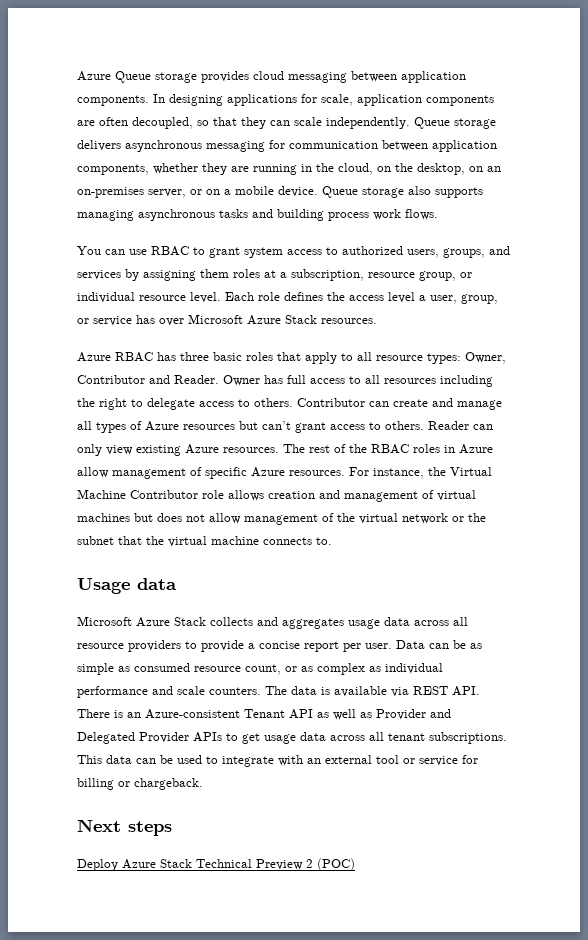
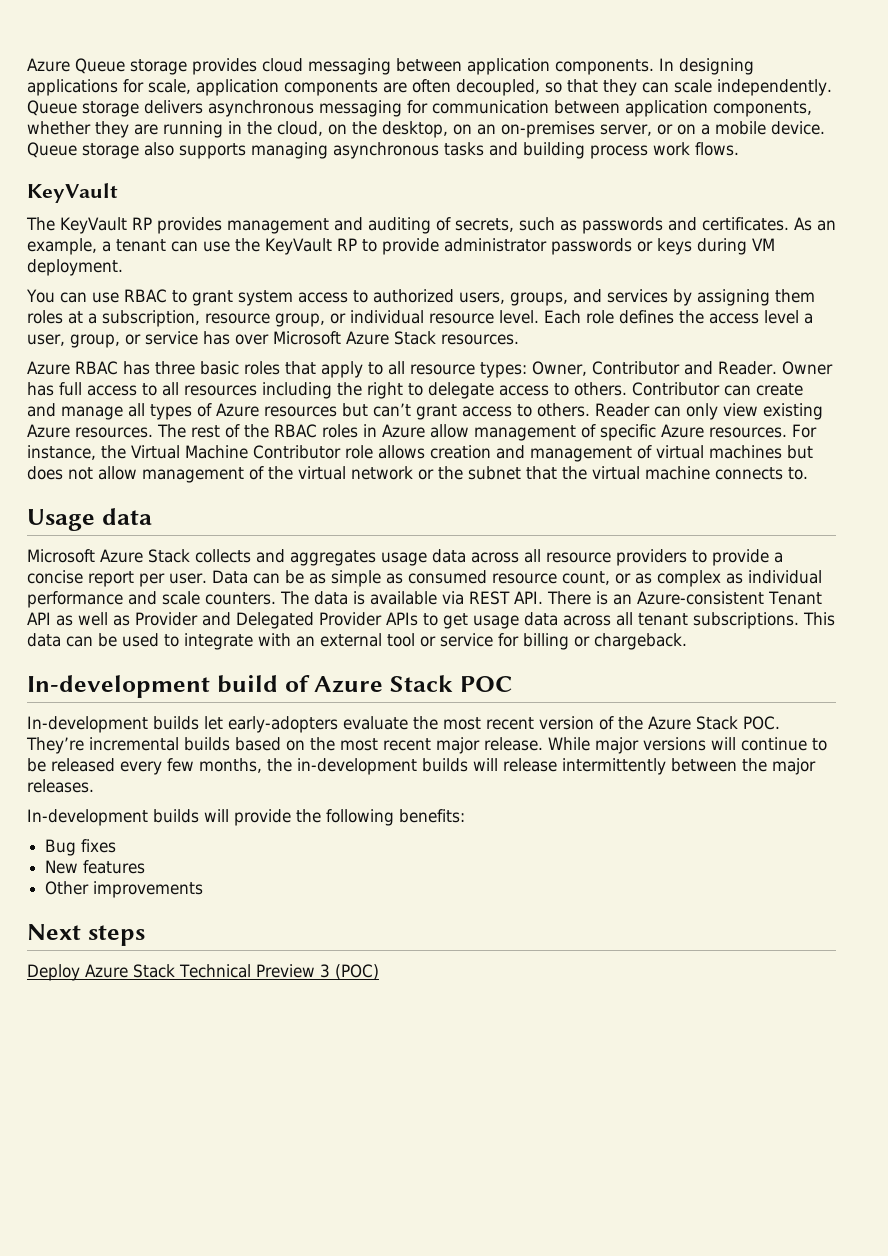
(438, 214) none -> [27,183,118,203] [26,217,836,234] [27,238,775,255] [27,259,123,276] // KeyVault // The KeyVault RP provides management and auditing of secrets, such as passwords and certificates. As an example, a tenant can use the KeyVault RP to provide administrator passwords or keys during VM deployment.
(203, 784) none -> [27,675,513,698] [27,716,780,733] [26,737,827,754] [27,758,816,775] [27,779,94,793] [27,809,465,826] [45,839,117,856] [45,860,146,874] [45,881,204,898] // In-development build of Azure Stack POC // In-development builds let early-adopters evaluate the most recent version of the Azure Stack POC. They’re incremental builds based on the most recent major release. While major versions will continue to be released every few months, the in-development builds will release intermittently between the major releases. // In-development builds will provide the following benefits: // Bug fixes // New features // Other improvements
[306,859,313,868] 2 -> [319,964,330,978] 3

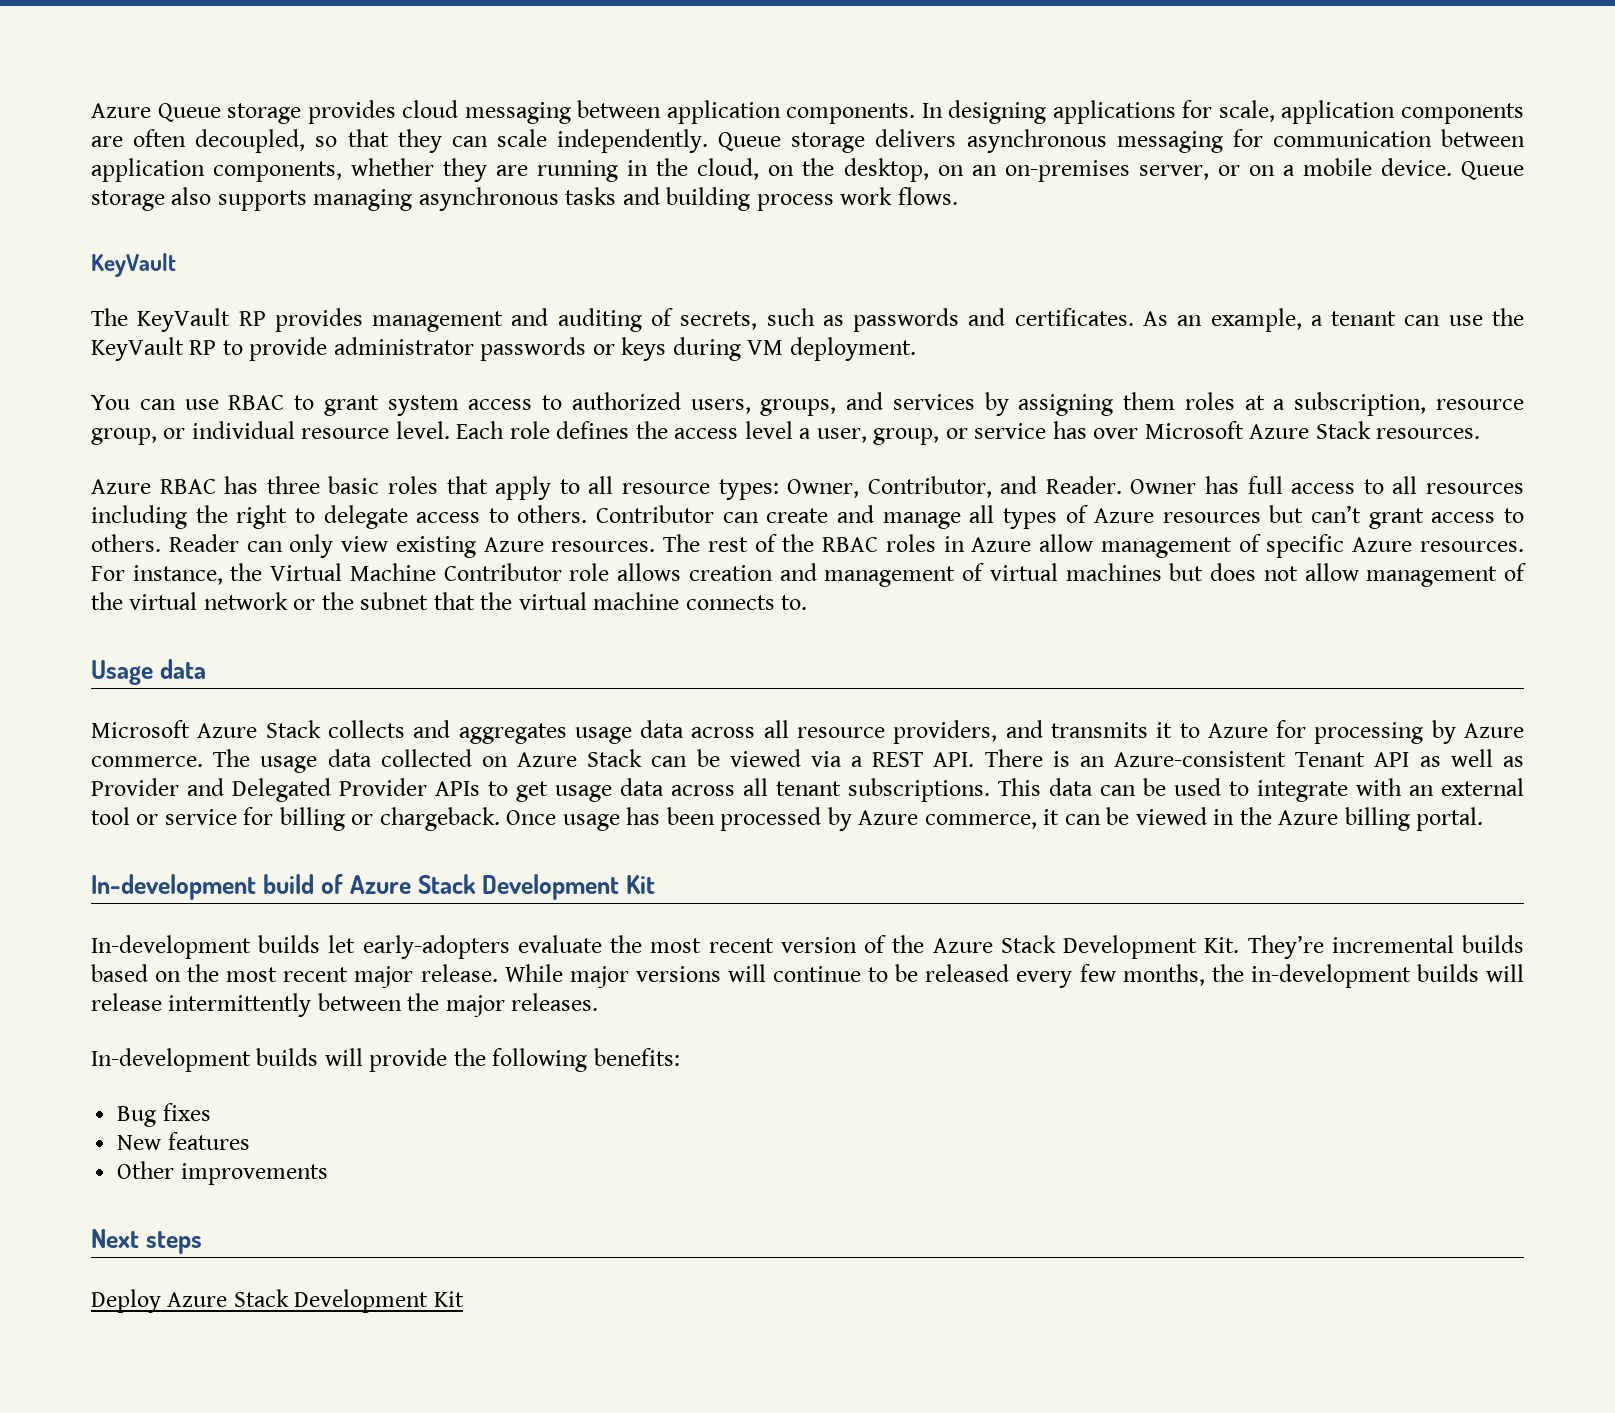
[592,361,680,375] Contributor -> [867,476,992,498] Contributor,
[616,549,783,566] [27,570,822,587] [27,591,464,608] providers to provide a concise report per user. Data can be as simple as consumed resource count, or as complex as individual performance and scale counters. The data is available via -> [893,720,1524,744] [91,749,864,773] providers, and transmits it to Azure for processing by Azure commerce. The usage data collected on Azure Stack can be viewed via a
(687, 641) none -> [506,807,1484,831] Once usage has been processed by Azure commerce, it can be viewed in the Azure billing portal.
[459,676,513,692] POC -> [482,874,656,900] Development Kit
[743,716,780,730] POC. -> [1063,935,1240,959] Development Kit.
[179,964,379,980] Technical Preview 3 (POC) -> [294,1289,464,1313] Development Kit

